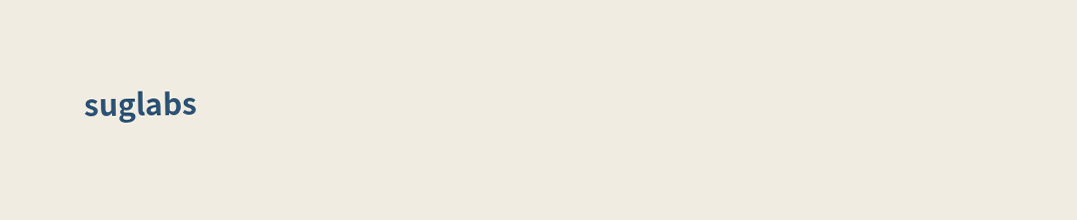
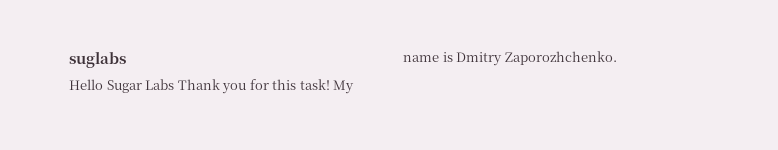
(198, 106) none -> [69,79,355,94] [403,51,617,66] // Hello Sugar Labs Thank you for this task! My name is Dmitry Zaporozhchenko.

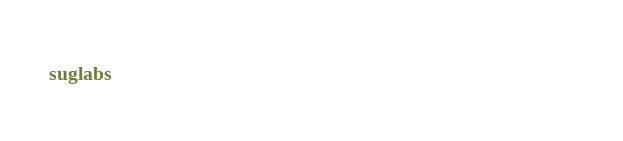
[69,79,355,94] [403,51,617,66] // Hello Sugar Labs Thank you for this task! My name is Dmitry Zaporozhchenko. -> (112, 75) none

